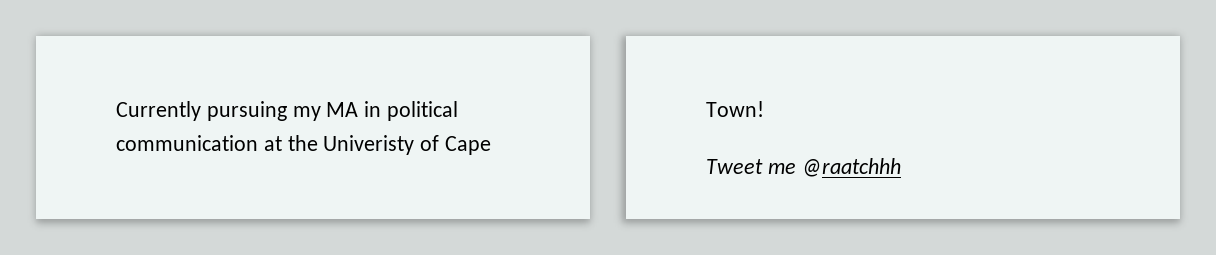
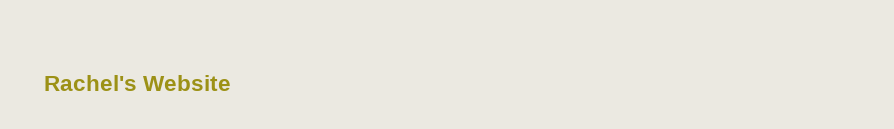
[116,101,459,121] [116,135,492,155] [706,101,764,117] [706,158,901,177] Currently pursuing my MA in political communication at the Univeristy of Cape Town! // Tweet me @raatchhh -> [44,75,232,91] Rachel's Website

